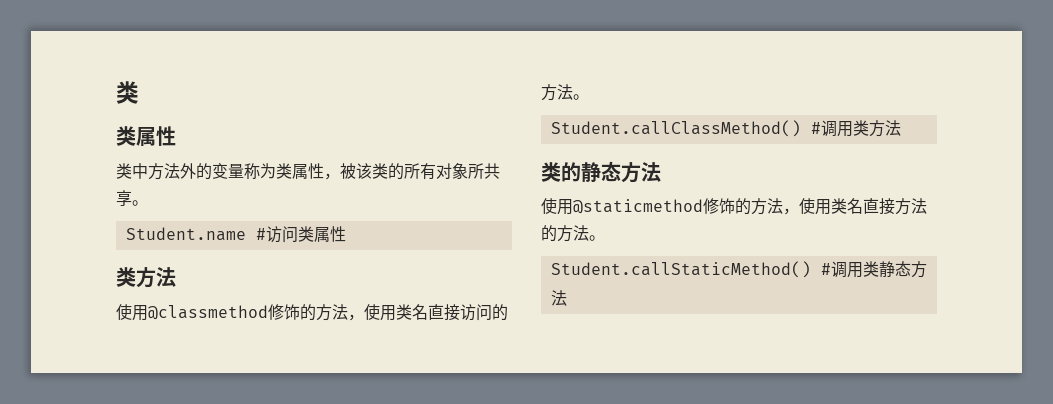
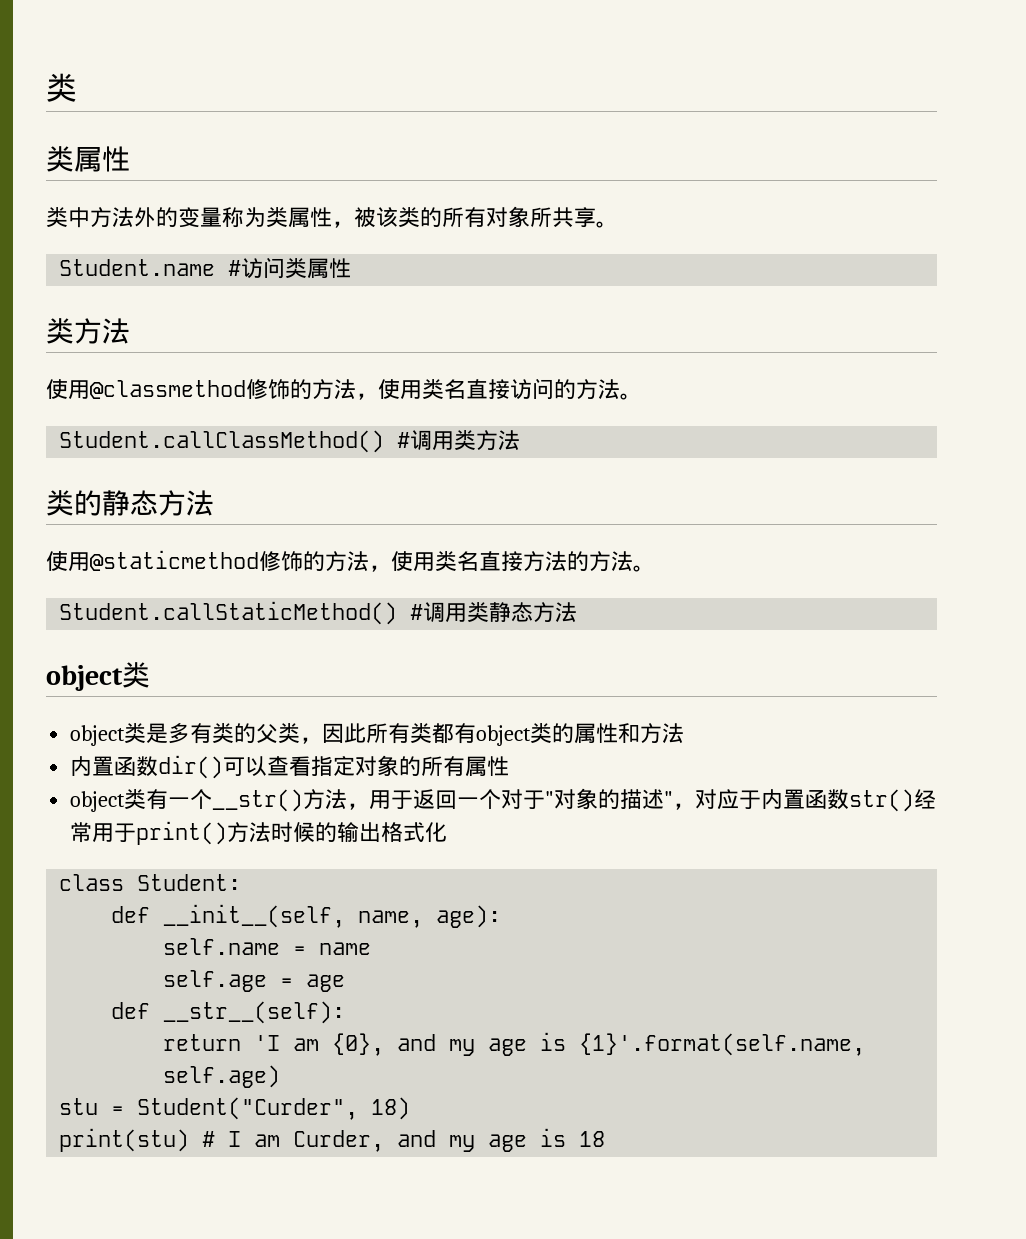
(567, 298) none -> [46,662,150,691] [70,723,685,746] [70,755,510,779] [70,788,937,812] [70,821,448,845] [59,874,242,891] [111,904,502,928] [163,938,372,955] [163,970,346,992] [111,1001,346,1024] [163,1032,866,1056] [163,1065,281,1088] [59,1097,411,1120] [59,1128,606,1152] // object类 // object类是多有类的父类，因此所有类都有object类的属性和方法 // 内置函数dir()可以查看指定对象的所有属性 // object类有一个__str()方法，用于返回一个对于"对象的描述"，对应于内置函数str()经常用于print()方法时候的输出格式化 // class Student: // def __init__(self, name, age): // self.name = name // self.age = age // def __str__(self): // return 'I am {0}, and my age is {1}'.format(self.name, self.age) // stu = Student("Curder", 18) // print(stu) # I am Curder, and my age is 18

